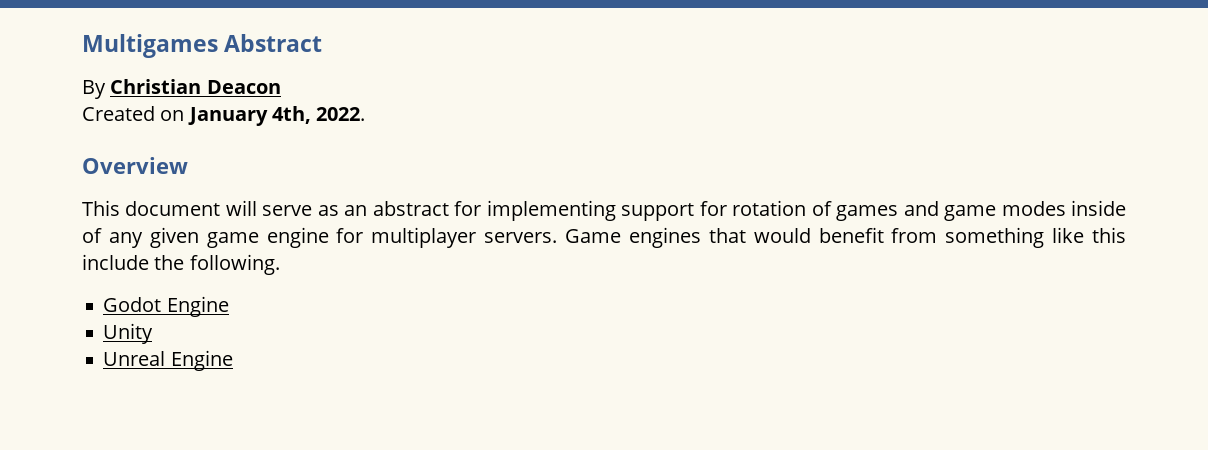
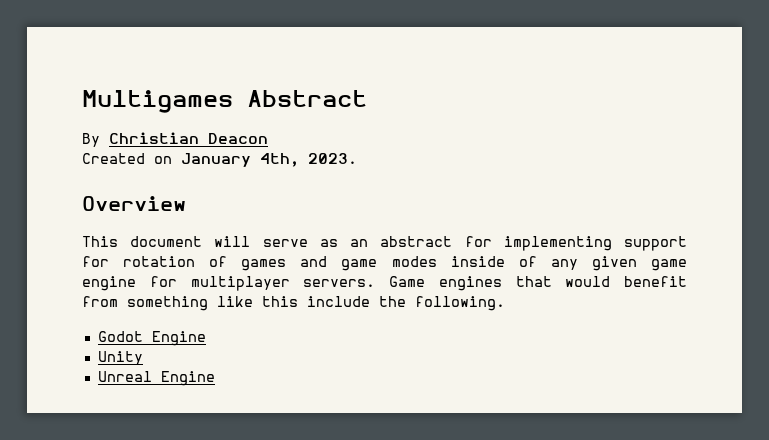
[316,107,366,121] 2022. -> [308,153,357,164] 2023.

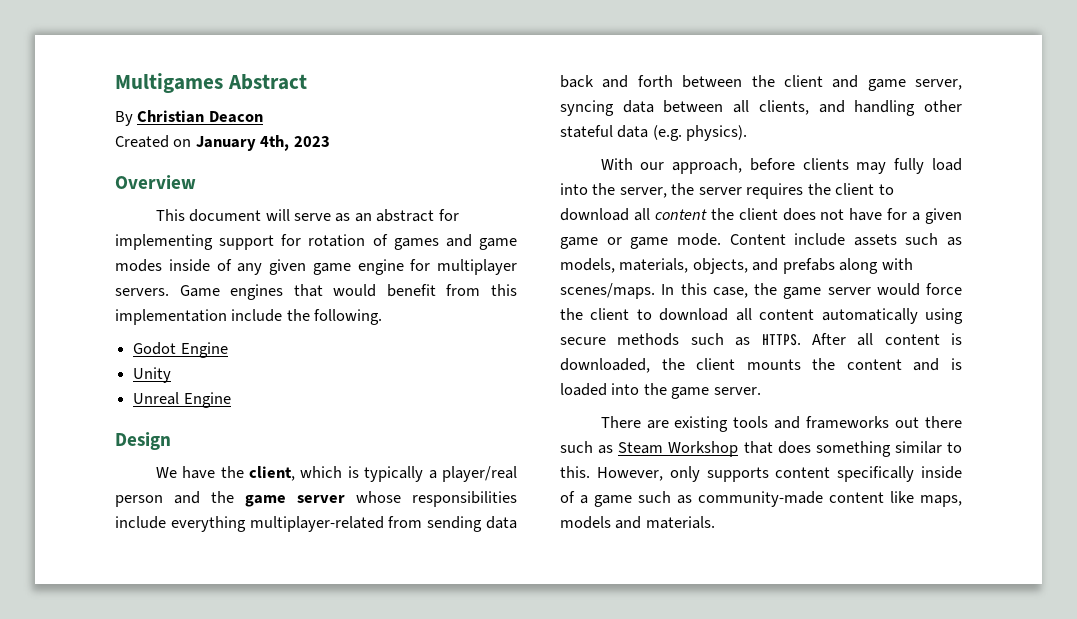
[308,153,357,164] 2023. -> [293,136,330,147] 2023
[127,296,298,311] something like this -> [491,284,517,296] [115,309,227,325] this implementation
(215, 378) none -> [115,432,171,450] [155,466,517,482] [115,491,517,507] [115,516,517,532] [560,75,962,91] [560,100,962,116] [560,125,748,141] [600,158,962,174] [560,183,894,199] [560,208,962,224] [560,233,962,249] [560,258,913,274] [560,283,962,299] [560,308,963,324] [560,333,962,346] [560,358,962,373] [560,383,761,399] [600,416,962,432] [560,441,962,457] [560,466,962,482] [560,491,962,507] [560,516,715,529] // Design // We have the client, which is typically a player/real person and the game server whose responsibilities include everything multiplayer-related from sending data back and forth between the client and game server, syncing data between all clients, and handling other stateful data (e.g. physics). // With our approach, before clients may fully load into the server, the server requires the client to download all content the client does not have for a given game or game mode. Content include assets such as models, materials, objects, and prefabs along with scenes/maps. In this case, the game server would force the client to download all content automatically using secure methods such as HTTPS. After all content is downloaded, the client mounts the content and is loaded into the game server. // There are existing tools and frameworks out there such as Steam Workshop that does something similar to this. However, only supports content specifically inside of a game such as community-made content like maps, models and materials.

